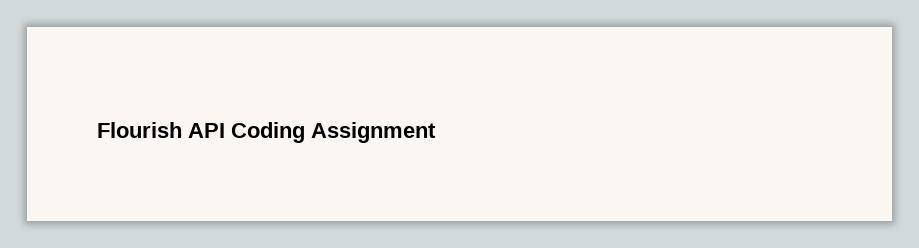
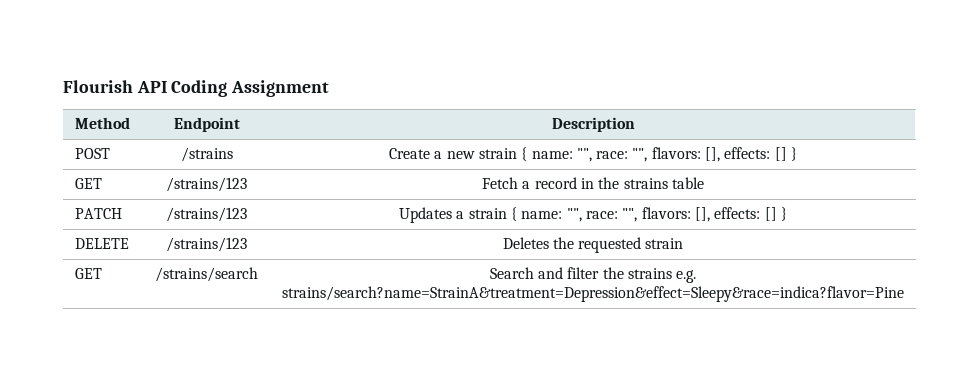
(436, 132) none -> [74,117,130,129] [173,117,240,132] [551,117,635,132] [74,148,110,159] [180,147,233,162] [388,147,798,162] [74,178,102,189] [166,177,247,192] [482,177,704,189] [74,208,122,219] [166,207,247,222] [399,207,787,223] [74,238,129,249] [166,237,247,252] [502,237,684,253] [74,268,102,279] [155,267,258,282] [489,267,697,283] [282,286,904,302] // Method | Endpoint | Description // POST | /strains | Create a new strain { name: "", race: "", flavors: [], effects: [] } // GET | /strains/123 | Fetch a record in the strains table // PATCH | /strains/123 | Updates a strain { name: "", race: "", flavors: [], effects: [] } // DELETE | /strains/123 | Deletes the requested strain // GET | /strains/search | Search and filter the strains e.g. strains/search?name=StrainA&treatment=Depression&effect=Sleepy&race=indica?flavor=Pine

